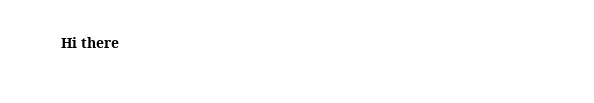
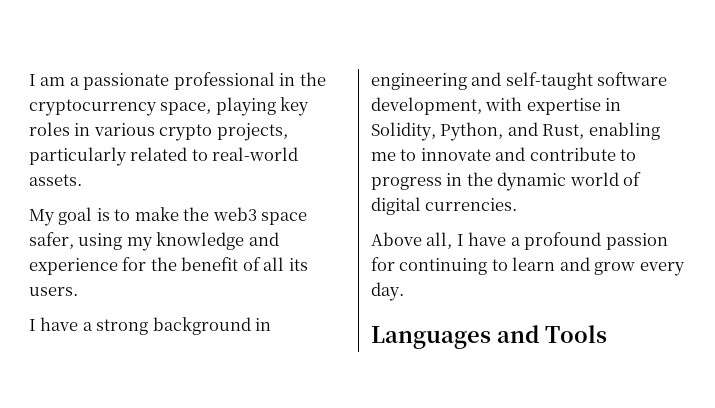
[61,37,119,48] Hi there -> [29,72,326,90] [29,97,310,116] [29,122,288,141] [29,147,299,166] [29,174,82,186] [29,207,308,226] [29,232,279,251] [29,257,308,275] [29,287,78,296] [29,317,272,335] [371,72,668,90] [371,97,622,115] [371,122,660,141] [371,147,637,161] [371,172,642,191] [371,197,518,215] [371,232,668,250] [371,257,685,276] [371,282,404,301] [371,325,607,349] I am a passionate professional in the cryptocurrency space, playing key roles in various crypto projects, particularly related to real-world assets. // My goal is to make the web3 space safer, using my knowledge and experience for the benefit of all its users. // I have a strong background in engineering and self-taught software development, with expertise in Solidity, Python, and Rust, enabling me to innovate and contribute to progress in the dynamic world of digital currencies. // Above all, I have a profound passion for continuing to learn and grow every day. // Languages and Tools

